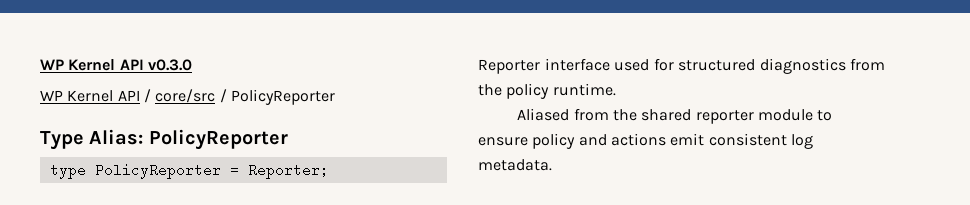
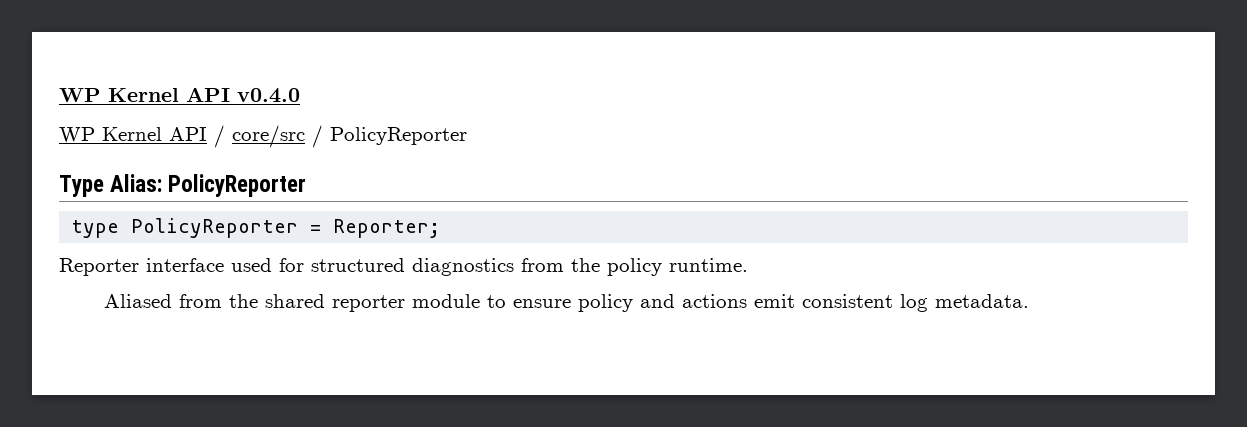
[40,59,192,71] WP Kernel API v0.3.0 -> [59,87,300,103] WP Kernel API v0.4.0

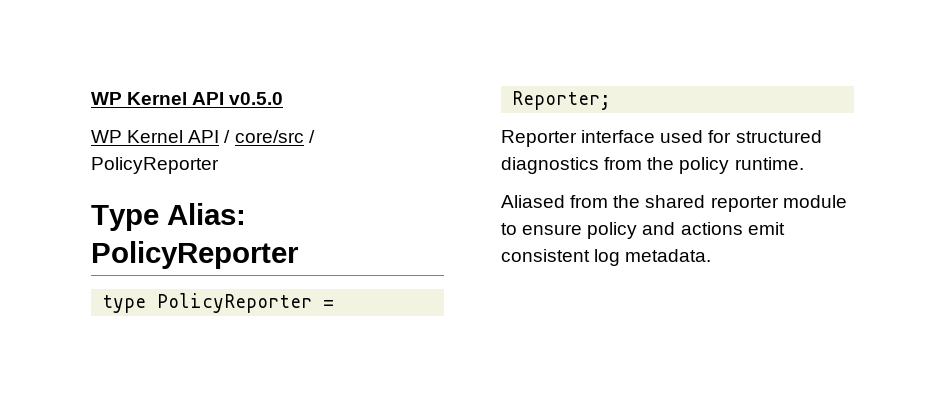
[59,87,300,103] WP Kernel API v0.4.0 -> [91,92,284,105] WP Kernel API v0.5.0

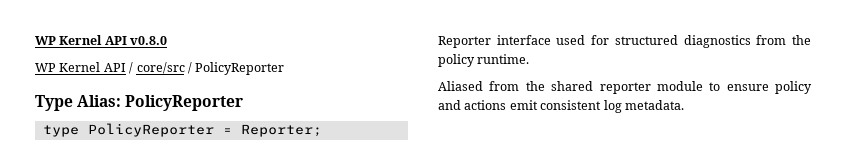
[91,92,284,105] WP Kernel API v0.5.0 -> [35,35,168,45] WP Kernel API v0.8.0

